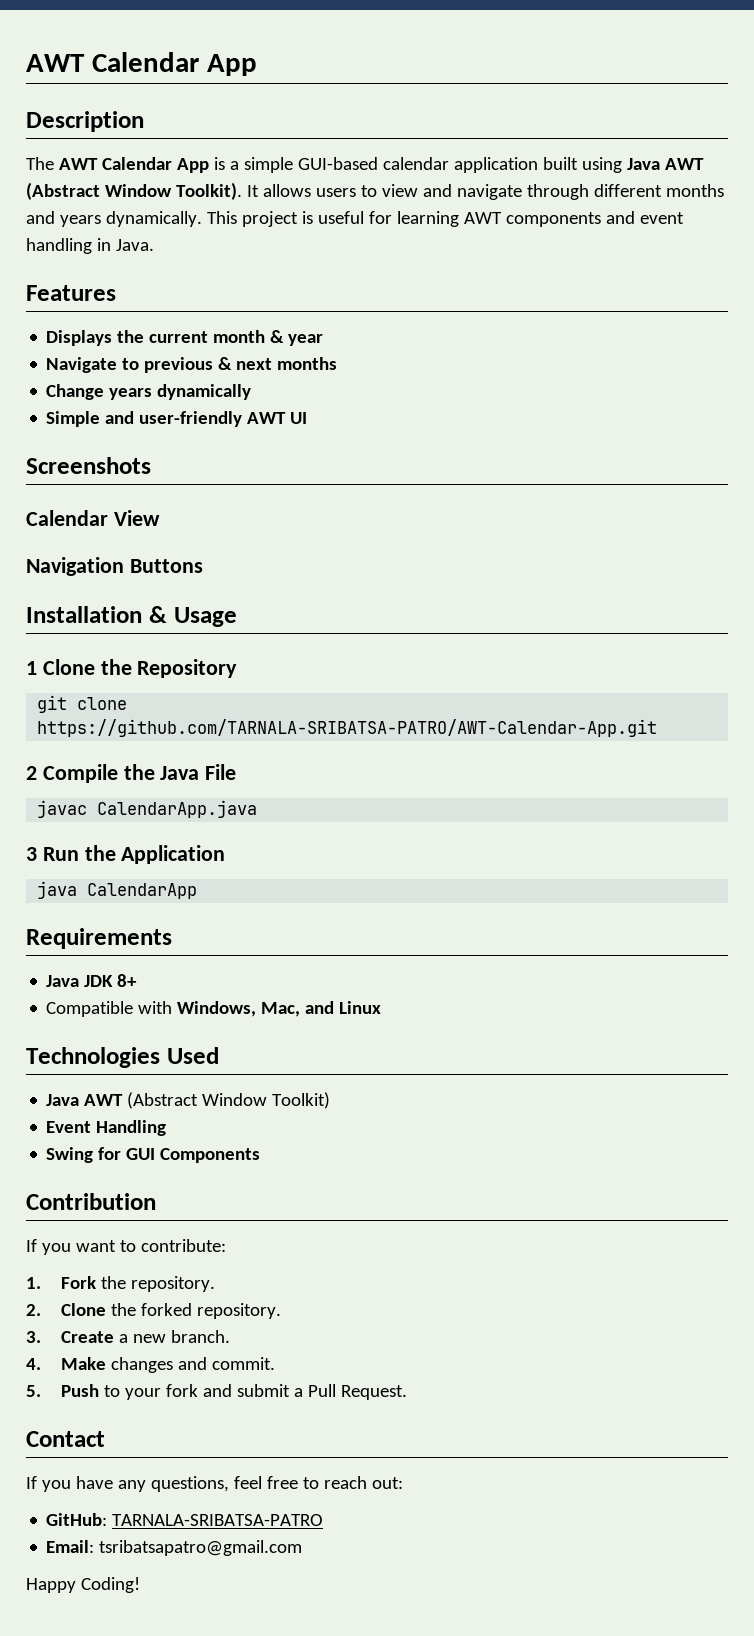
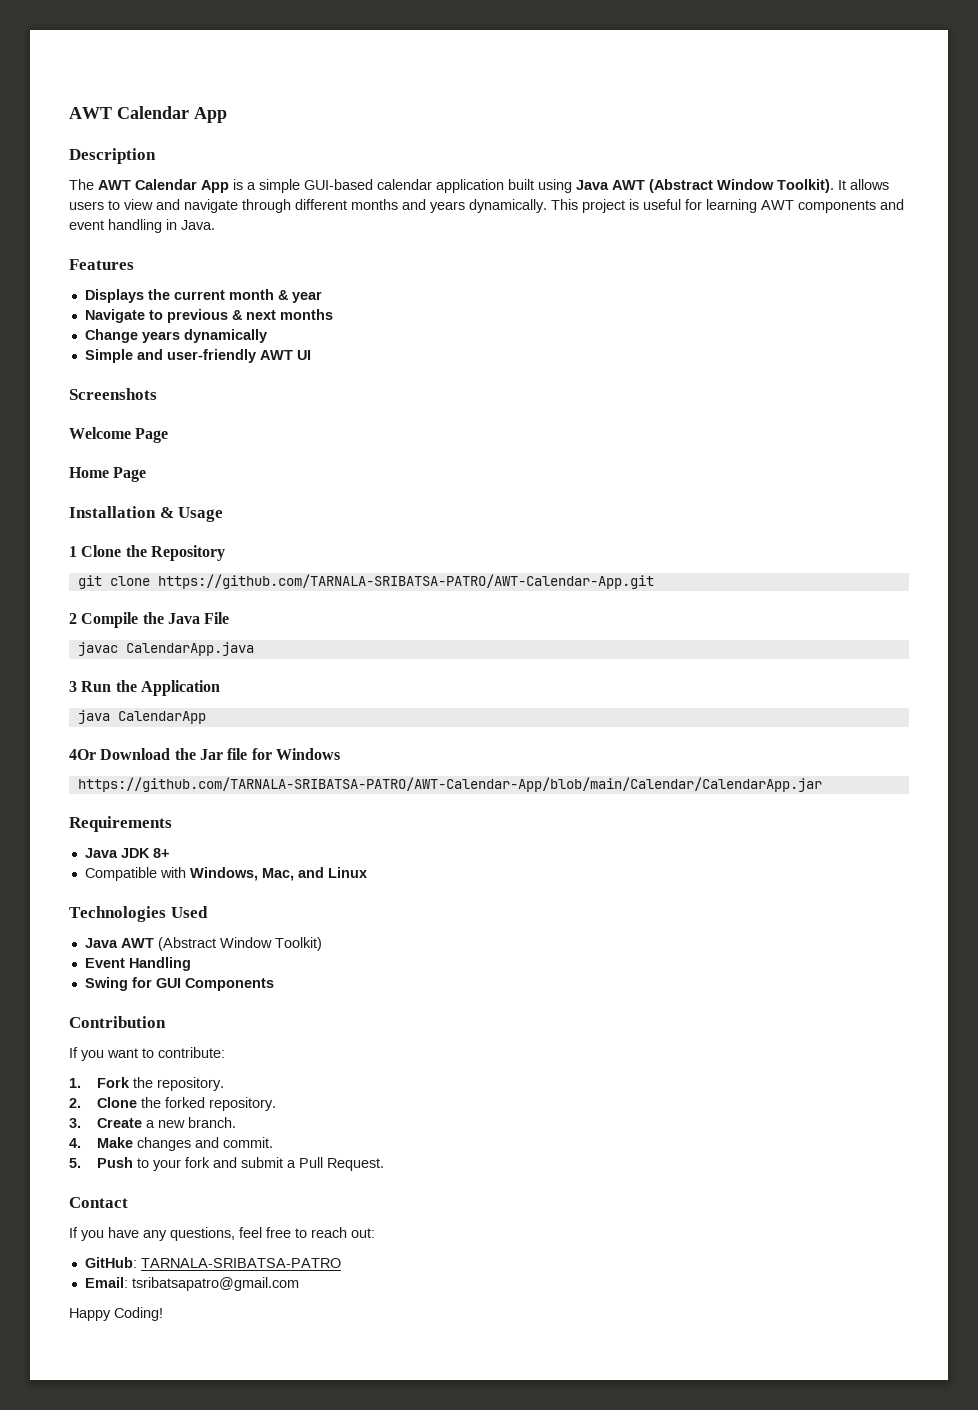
[26,510,160,526] [26,557,203,576] Calendar View // Navigation Buttons -> [69,427,169,443] [69,467,147,482] Welcome Page // Home Page
(198, 891) none -> [69,748,340,760] [77,777,822,792] // 4Or Download the Jar file for Windows // https://github.com/TARNALA-SRIBATSA-PATRO/AWT-Calendar-App/blob/main/Calendar/CalendarApp.jar

